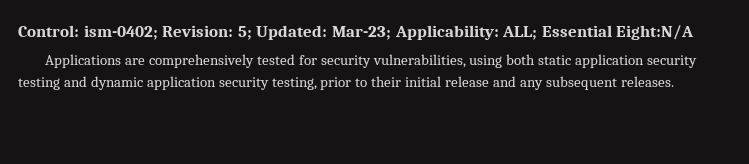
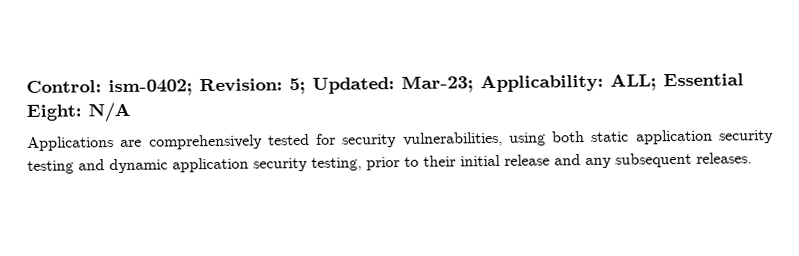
[616,25,695,40] Eight:N/A -> [26,101,131,123] Eight: N/A

